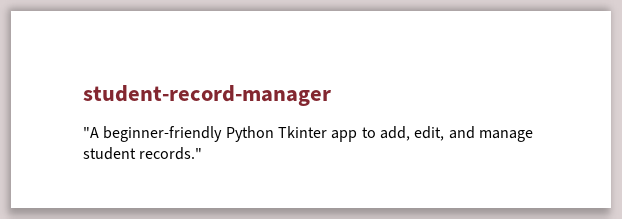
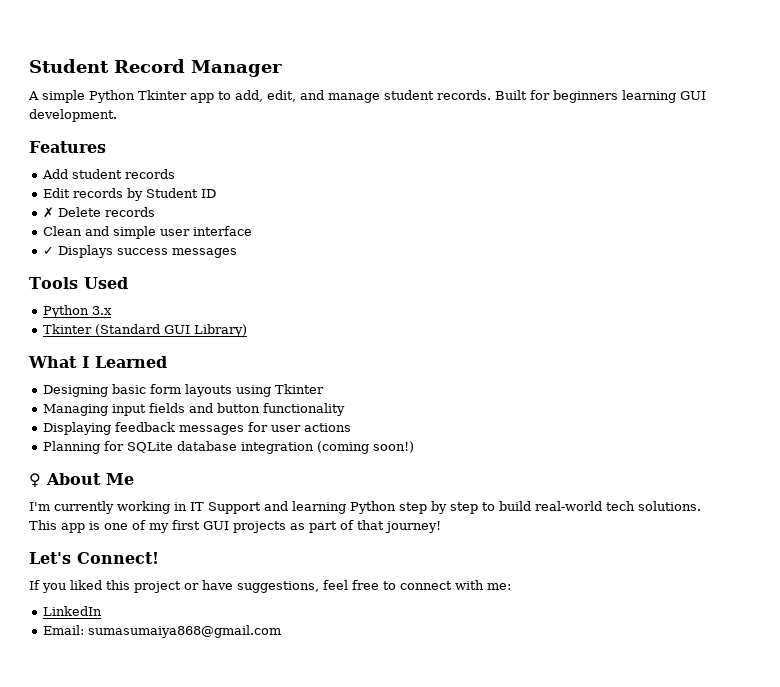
[83,85,331,106] [83,126,223,142] student-record-manager // "A beginner-friendly -> [29,59,282,77] [28,90,85,103] Student Record Manager // A simple
[139,147,203,160] records." -> [437,90,706,103] [29,109,117,122] [29,141,106,153] [41,169,175,179] [42,188,216,201] [42,207,155,218] [42,226,252,239] [42,245,237,258] [29,277,128,289] [42,305,112,318] [42,324,247,337] [28,356,167,368] [42,384,324,397] [42,403,345,416] [42,422,351,435] [42,441,414,454] [29,473,134,487] [29,501,701,514] [29,520,441,533] [29,552,159,564] [29,580,511,593] [42,606,102,616] [42,625,281,638] records. Built for beginners learning GUI development. // Features // Add student records // Edit records by Student ID // ✗ Delete records // Clean and simple user interface // ✓ Displays success messages // Tools Used // Python 3.x // Tkinter (Standard GUI Library) // What I Learned // Designing basic form layouts using Tkinter // Managing input fields and button functionality // Displaying feedback messages for user actions // Planning for SQLite database integration (coming soon!) // ♀ About Me // I'm currently working in IT Support and learning Python step by step to build real-world tech solutions. // This app is one of my first GUI projects as part of that journey! // Let's Connect! // If you liked this project or have suggestions, feel free to connect with me: // LinkedIn // Email: sumasumaiya868@gmail.com

